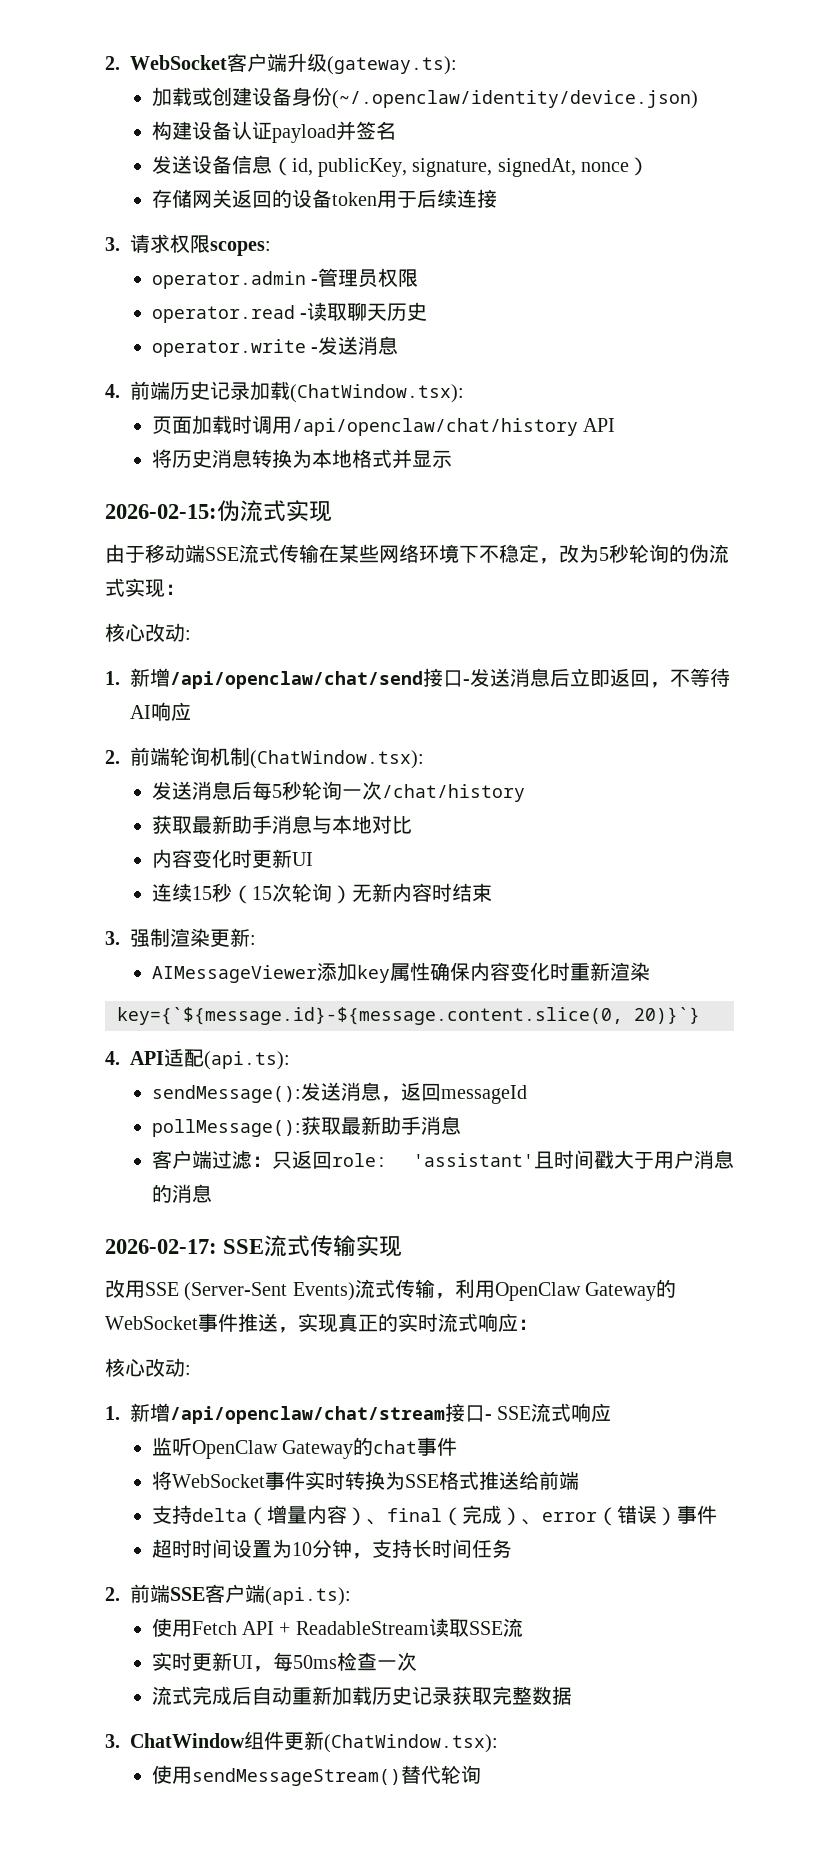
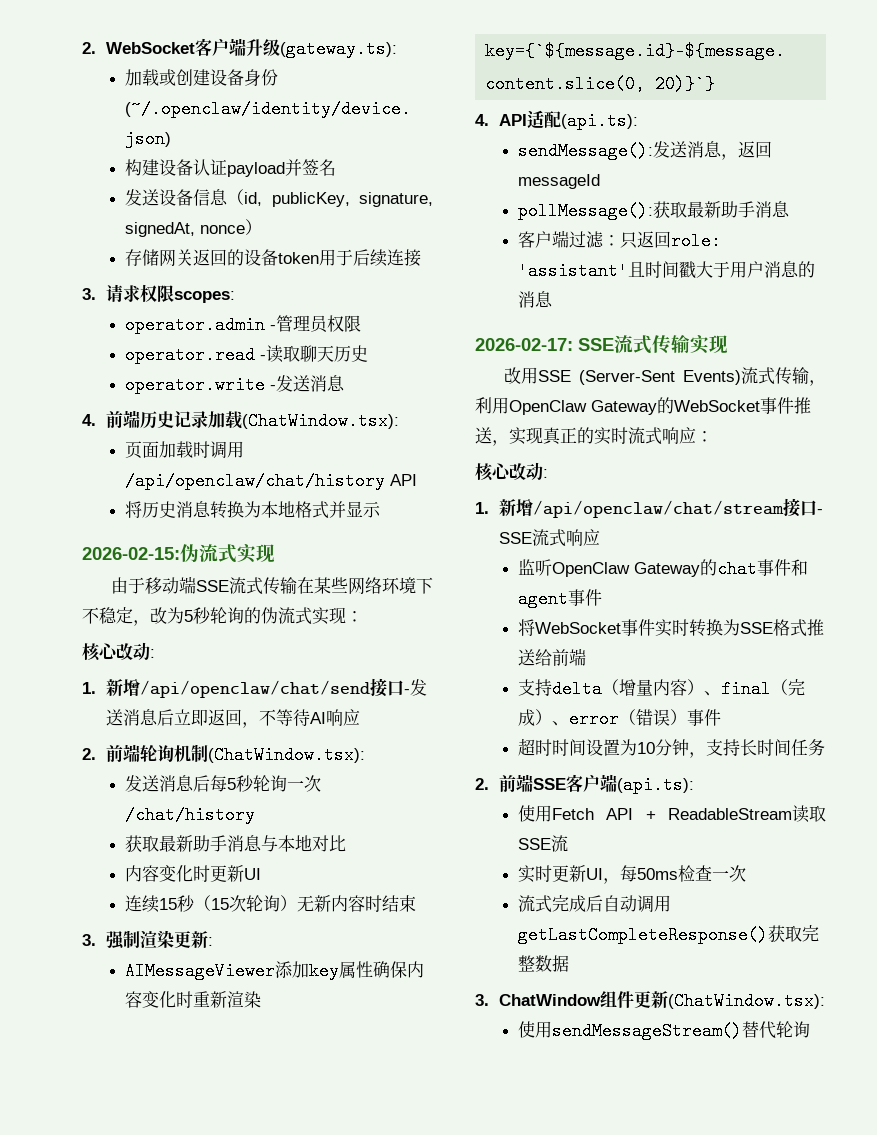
(457, 1446) none -> [790,559,808,576] [517,589,602,608] 和agent事件
[291,1686,452,1706] 重新加载历史记录 -> [636,895,671,913] [517,926,768,944] 调用getLastCompleteResponse()

